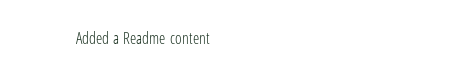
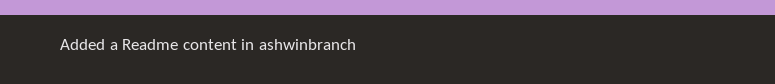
(210, 38) none -> [241,39,356,50] in ashwinbranch

